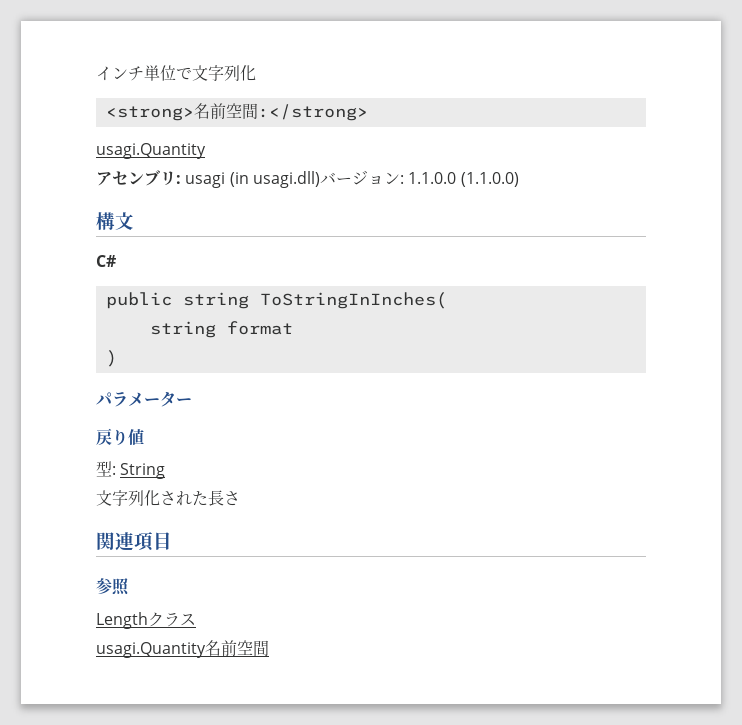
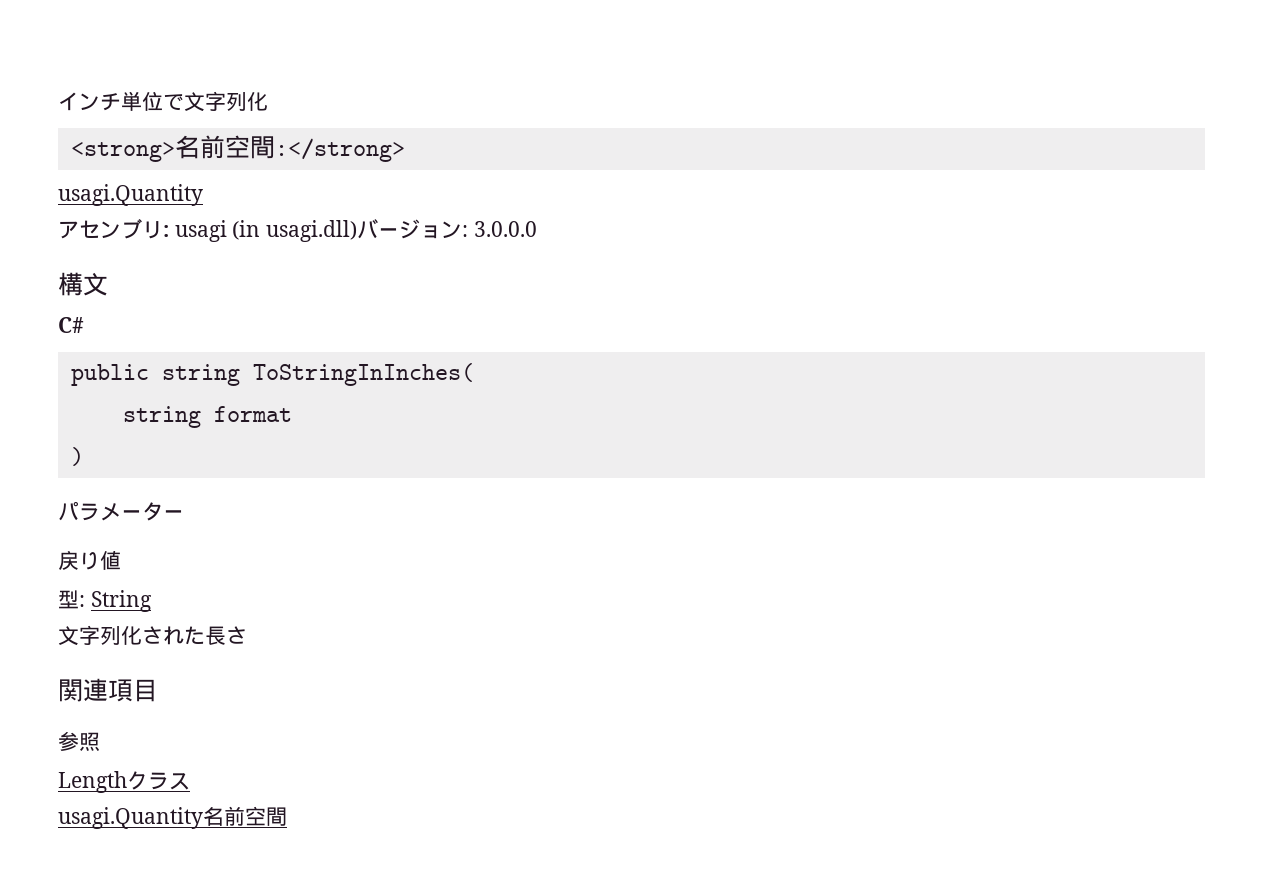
[408,172,519,187] 1.1.0.0 (1.1.0.0) -> [473,221,537,237] 3.0.0.0

